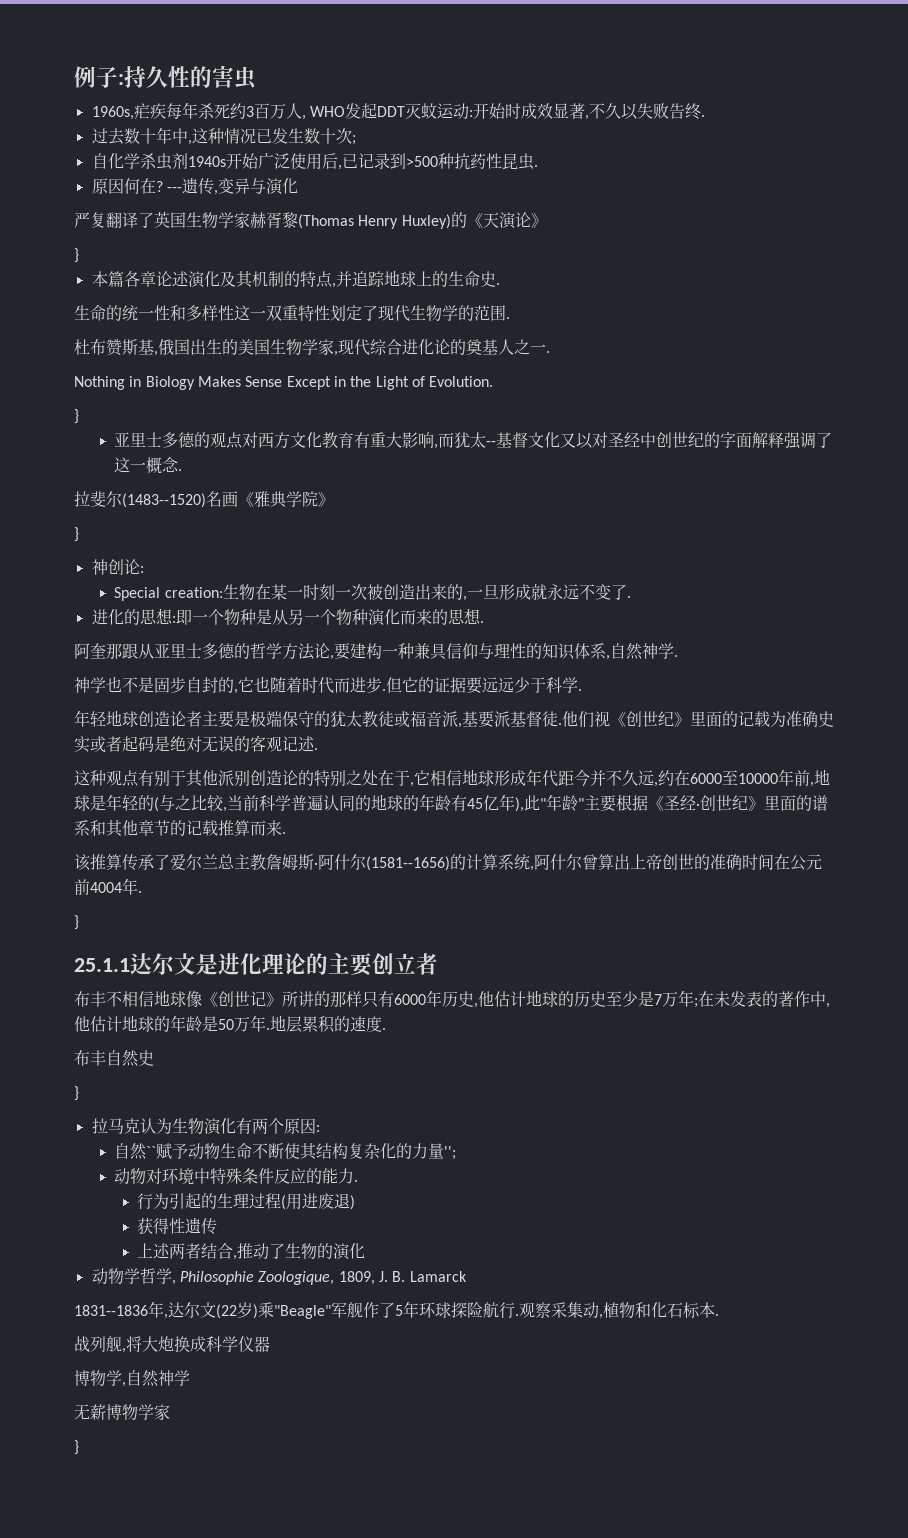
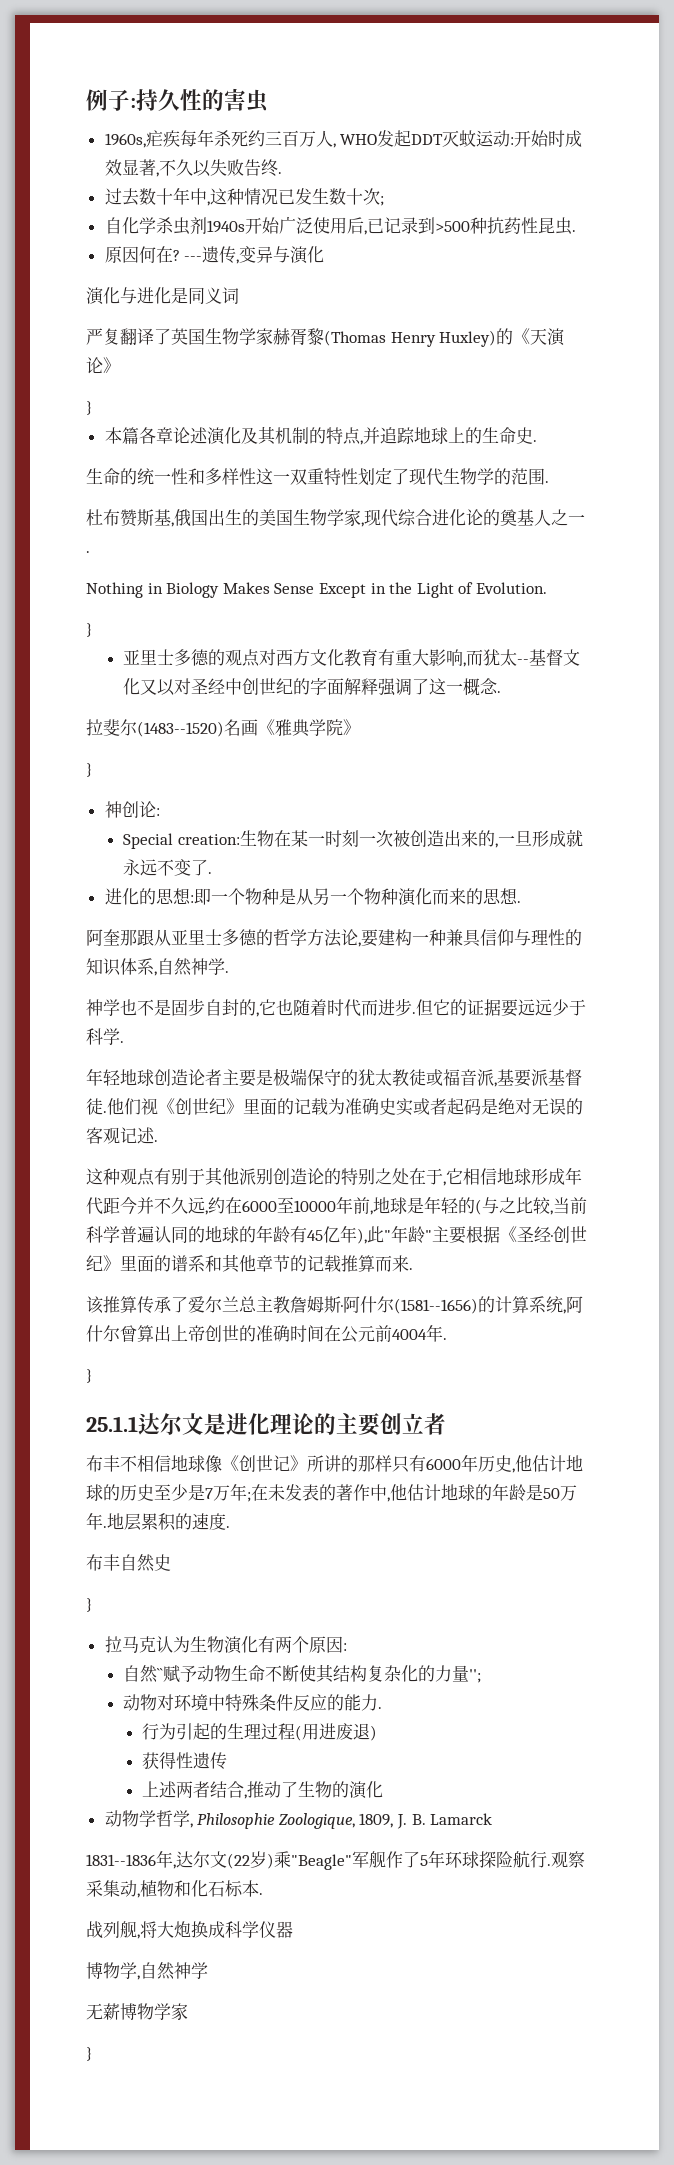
[245,106,254,117] 3 -> [264,131,282,145] 三
(298, 186) none -> [86,287,239,305] // 演化与进化是同义词

